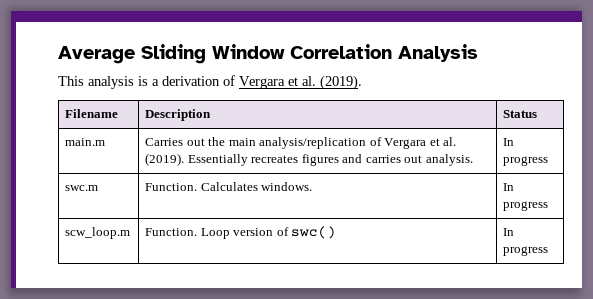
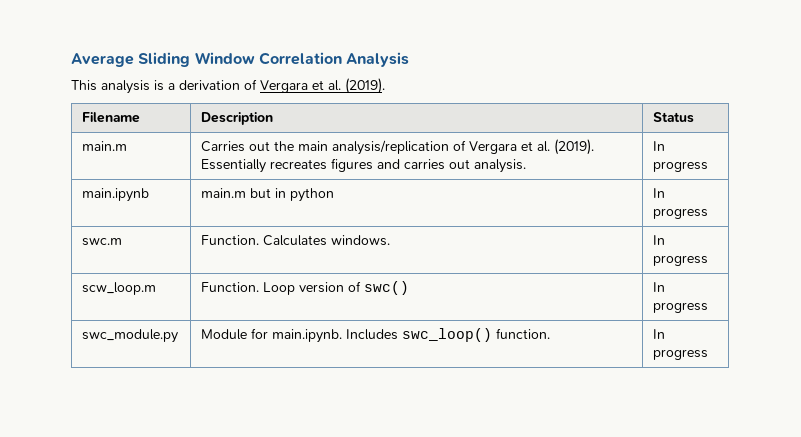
(549, 161) none -> [82,188,150,202] [201,188,335,202] [653,188,666,198] [653,208,709,219] // main.ipynb | main.m but in python | In progress
(549, 251) none -> [82,329,179,343] [201,328,551,343] [653,329,666,339] [653,349,709,360] // swc_module.py | Module for main.ipynb. Includes swc_loop() function. | In progress

